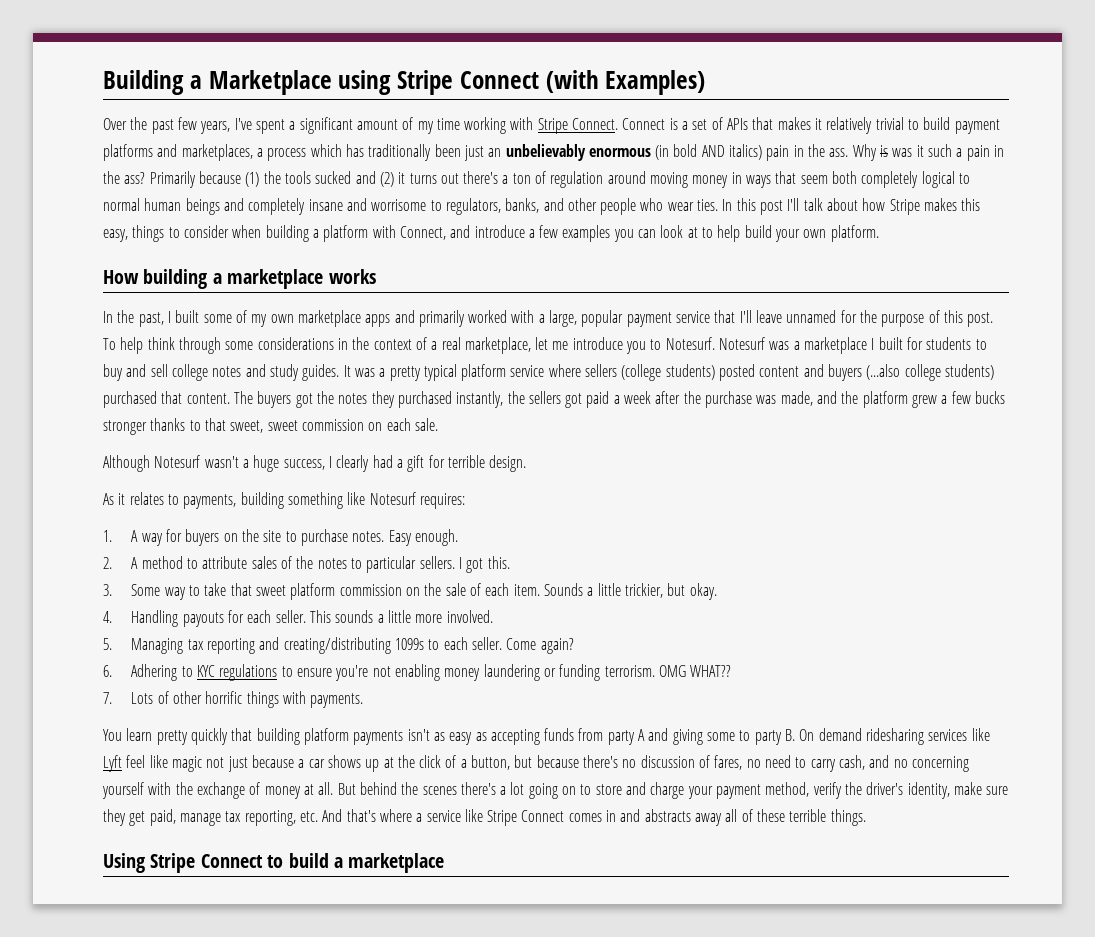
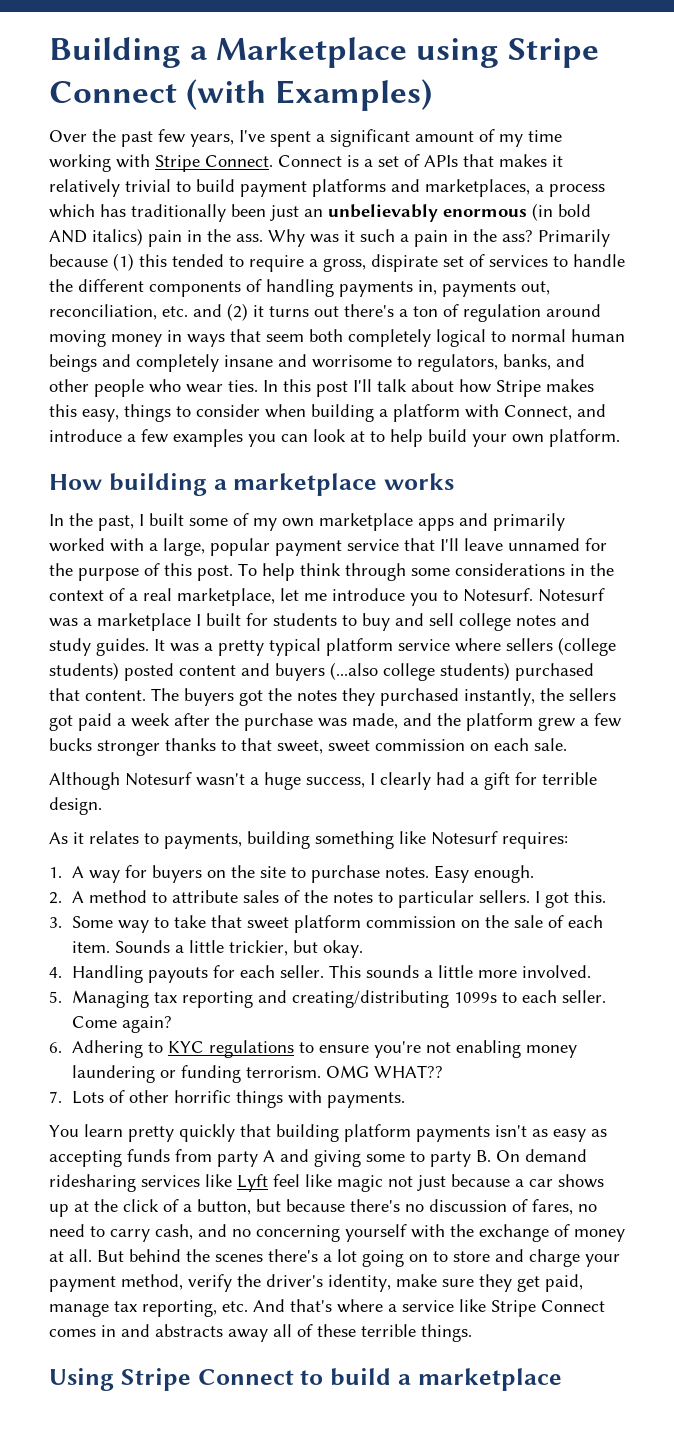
[880,145,889,157] is -> (305, 238) none
[263,171,352,184] the tools sucked -> [139,254,625,272] [49,279,550,297] [49,304,188,320] this tended to require a gross, dispirate set of services to handle the different components of handling payments in, payments out, reconciliation, etc.

